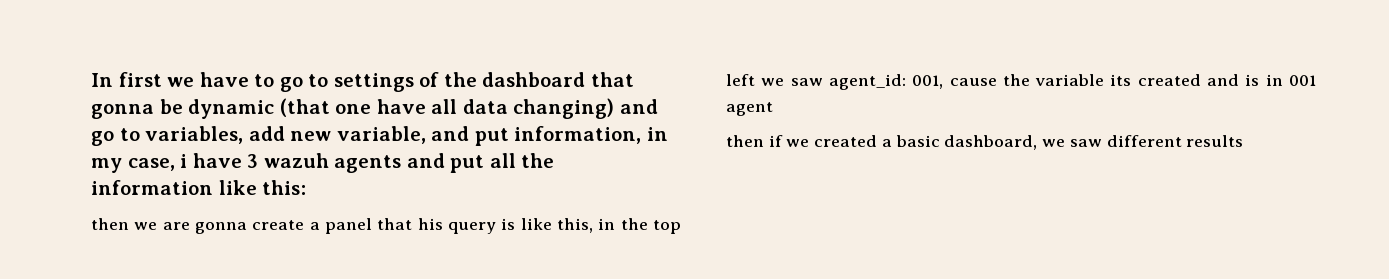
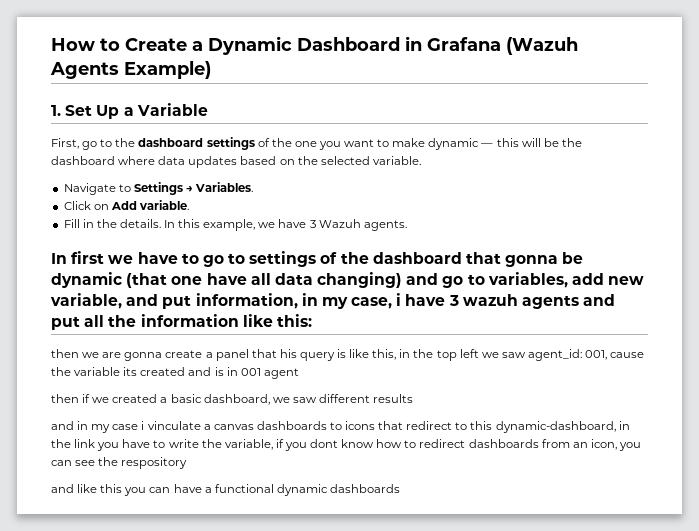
(91, 80) none -> [51,36,578,55] [50,61,211,79] [51,103,208,119] [51,137,582,150] [51,156,421,168] [63,182,254,195] [63,200,189,210] [63,219,407,231] How to Create a Dynamic Dashboard in Grafana (Wazuh Agents Example) // 1. Set Up a Variable // First, go to the dashboard settings of the one you want to make dynamic — this will be the dashboard where data updates based on the selected variable. // Navigate to Settings → Variables. // Click on Add variable. // Fill in the details. In this example, we have 3 Wazuh agents. //
(1244, 141) none -> [51,421,630,433] [51,439,641,451] [51,457,188,469] [51,484,400,496] // and in my case i vinculate a canvas dashboards to icons that redirect to this dynamic-dashboard, in the link you have to write the variable, if you dont know how to redirect dashboards from an icon, you can see the respository // and like this you can have a functional dynamic dashboards

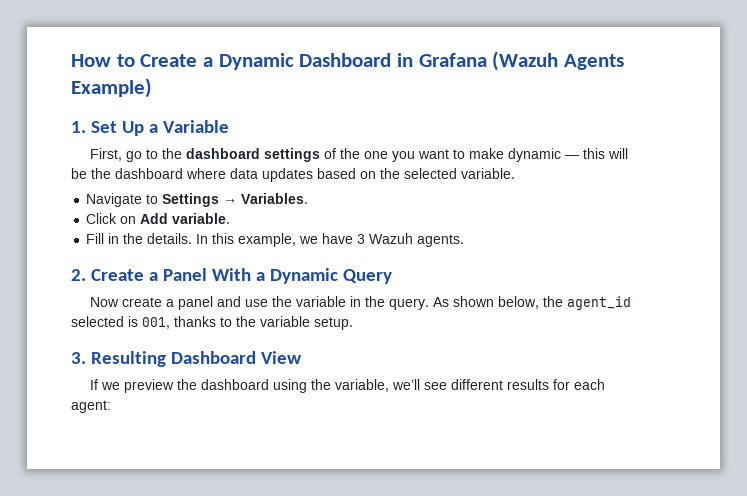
[51,251,584,267] [51,272,645,288] [50,293,616,309] [51,314,312,330] [51,349,645,361] [51,367,299,379] [51,394,414,405] [51,421,630,433] [51,439,641,451] [51,457,188,469] [51,484,400,496] In first we have to go to settings of the dashboard that gonna be dynamic (that one have all data changing) and go to variables, add new variable, and put information, in my case, i have 3 wazuh agents and put all the information like this: // then we are gonna create a panel that his query is like this, in the top left we saw agent_id: 001, cause the variable its created and is in 001 agent // then if we created a basic dashboard, we saw different results // and in my case i vinculate a canvas dashboards to icons that redirect to this dynamic-dashboard, in the link you have to write the variable, if you dont know how to redirect dashboards from an icon, you can see the respository // and like this you can have a functional dynamic dashboards -> [71,268,392,284] [90,296,632,310] [71,316,353,330] [71,351,302,367] [90,379,606,393] [71,400,111,413] 2. Create a Panel With a Dynamic Query // Now create a panel and use the variable in the query. As shown below, the agent_id selected is 001, thanks to the variable setup. // 3. Resulting Dashboard View // If we preview the dashboard using the variable, we’ll see different results for each agent:

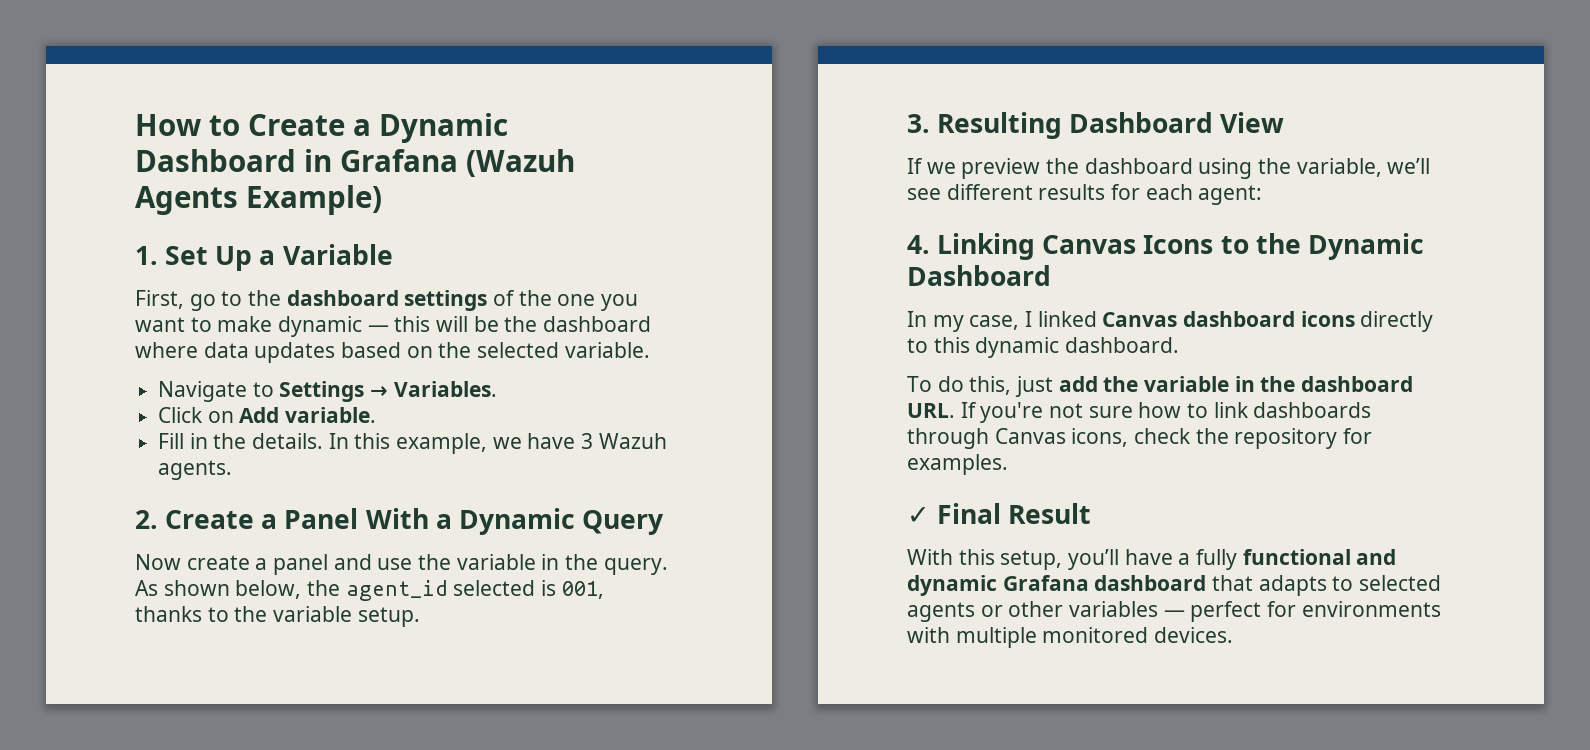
(111, 406) none -> [907,233,1424,260] [907,265,1051,286] [907,311,1434,332] [907,337,1180,358] [907,376,1414,397] [907,402,1372,423] [907,428,1373,449] [907,454,1008,475] [907,503,1092,524] [907,549,1397,570] [907,575,1442,596] [907,601,1441,622] [907,627,1234,648] // 4. Linking Canvas Icons to the Dynamic Dashboard // In my case, I linked Canvas dashboard icons directly to this dynamic dashboard. // To do this, just add the variable in the dashboard URL. If you're not sure how to link dashboards through Canvas icons, check the repository for examples. // ✓ Final Result // With this setup, you’ll have a fully functional and dynamic Grafana dashboard that adapts to selected agents or other variables — perfect for environments with multiple monitored devices.

